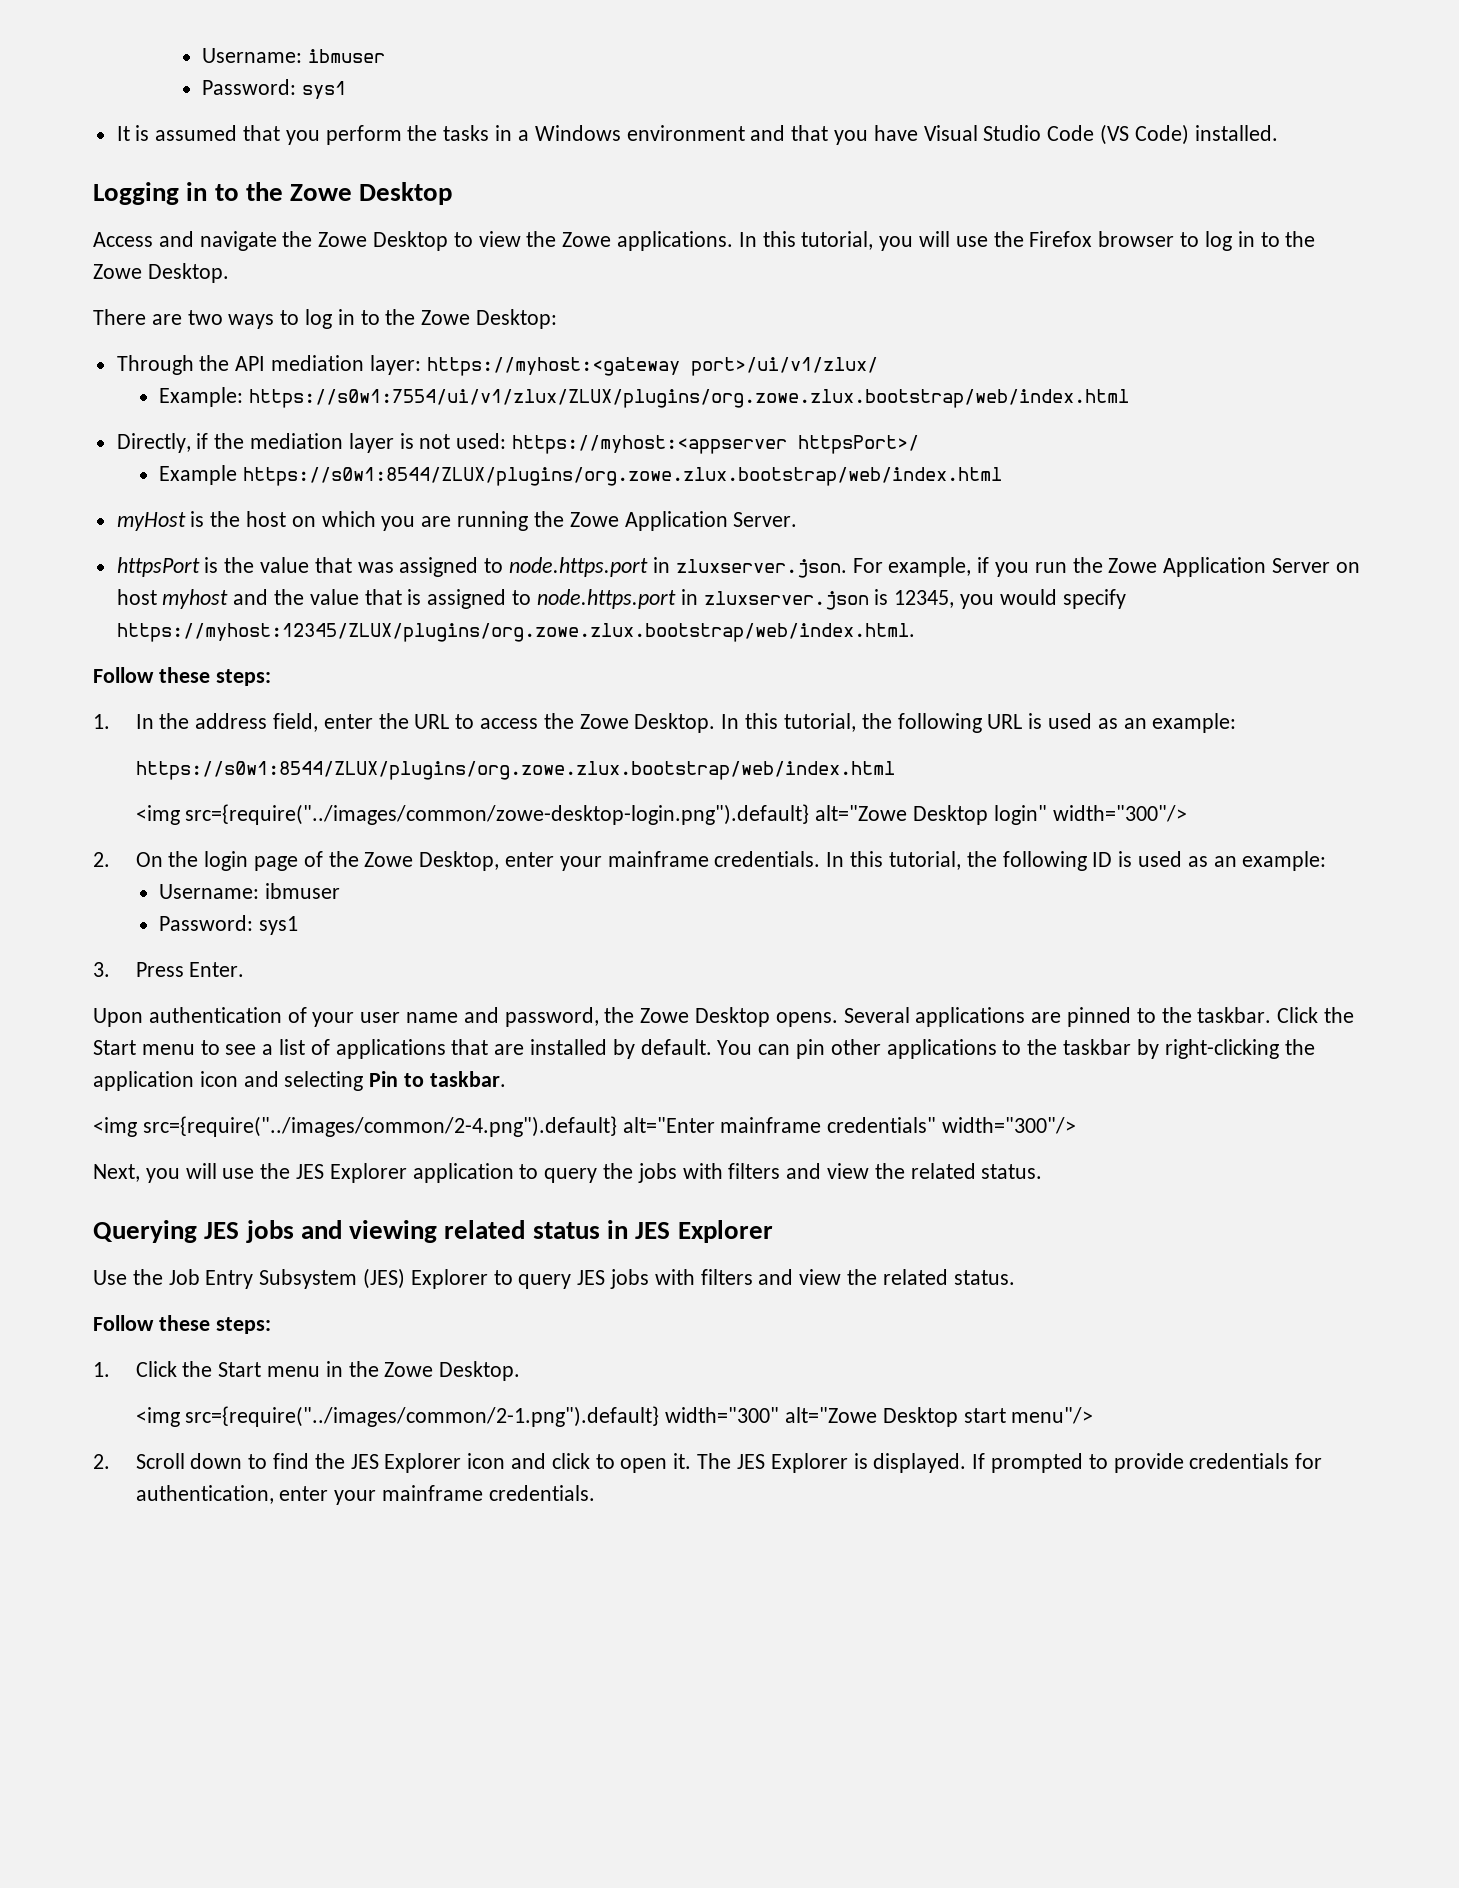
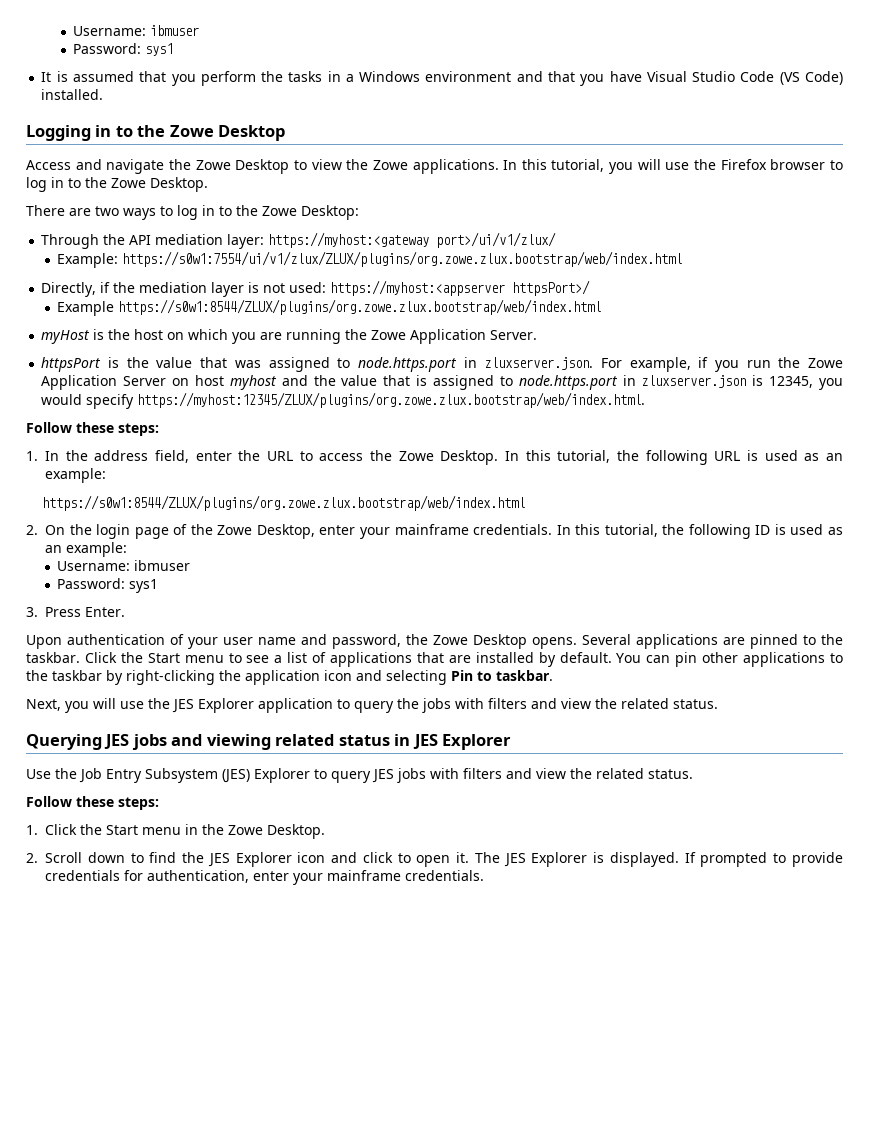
[135,804,1187,825] // <img src={require("../images/common/zowe-desktop-login.png").default} alt="Zowe Desktop login" width="300"/> -> (525, 503) none
[93,1116,1077,1137] // <img src={require("../images/common/2-4.png").default} alt="Enter mainframe credentials" width="300"/> -> (553, 675) none
[135,1406,1094,1427] // <img src={require("../images/common/2-1.png").default} width="300" alt="Zowe Desktop start menu"/> -> (325, 831) none

